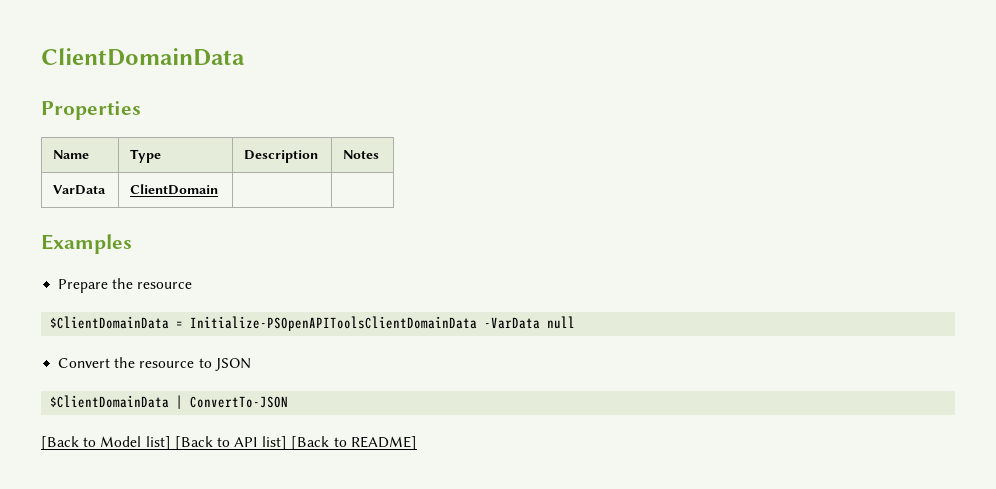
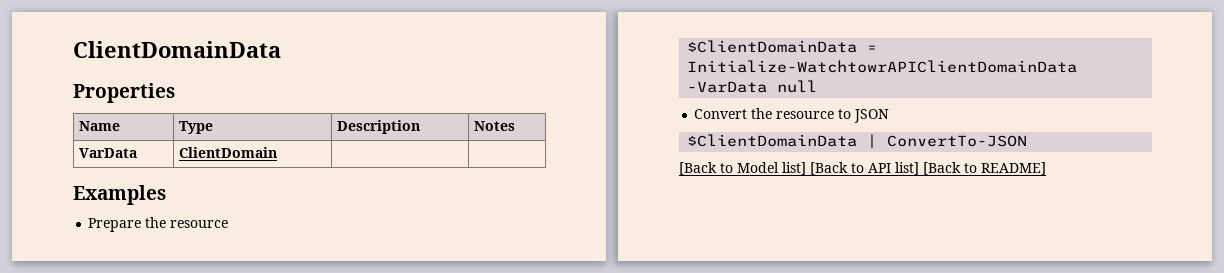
[190,316,478,331] Initialize-PSOpenAPIToolsClientDomainData -> [687,60,1078,73] Initialize-WatchtowrAPIClientDomainData

